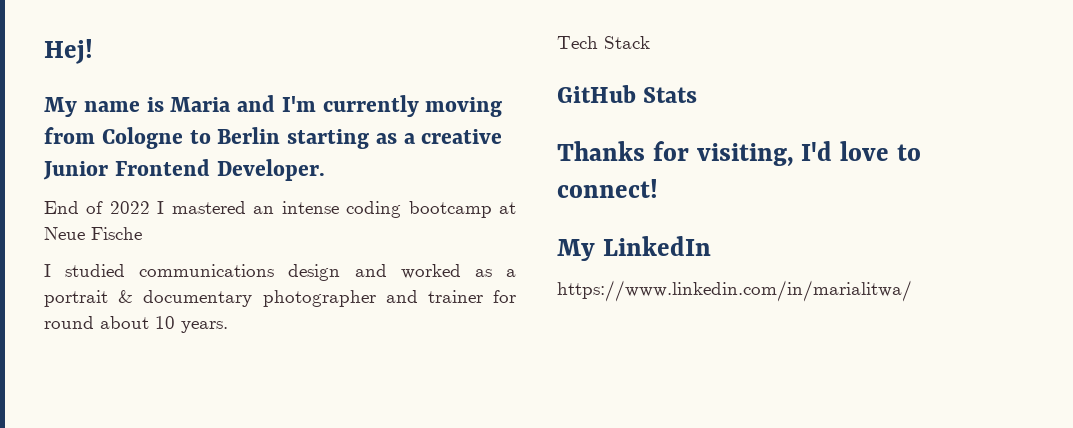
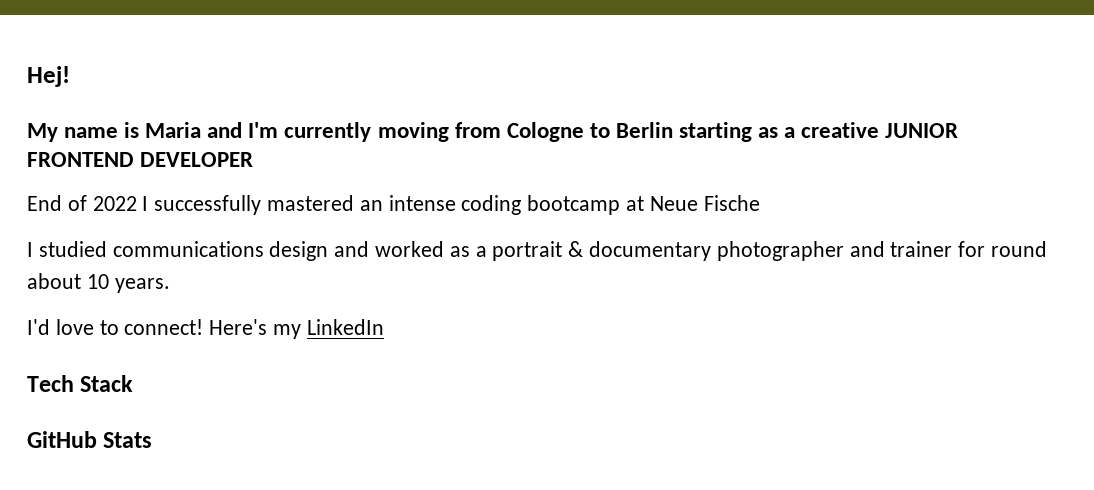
[43,159,325,181] Junior Frontend Developer. -> [885,123,959,138] [27,152,254,167] JUNIOR FRONTEND DEVELOPER
(165, 207) none -> [154,195,262,215] successfully
[557,36,650,49] [557,85,698,103] [557,141,922,167] [557,179,658,198] [557,236,711,261] [557,280,912,302] Tech Stack // GitHub Stats // Thanks for visiting, I'd love to connect! // My LinkedIn // https://www.linkedin.com/in/marialitwa/ -> [27,319,384,339] [27,375,134,392] [27,431,153,448] I'd love to connect! Here's my LinkedIn // Tech Stack // GitHub Stats

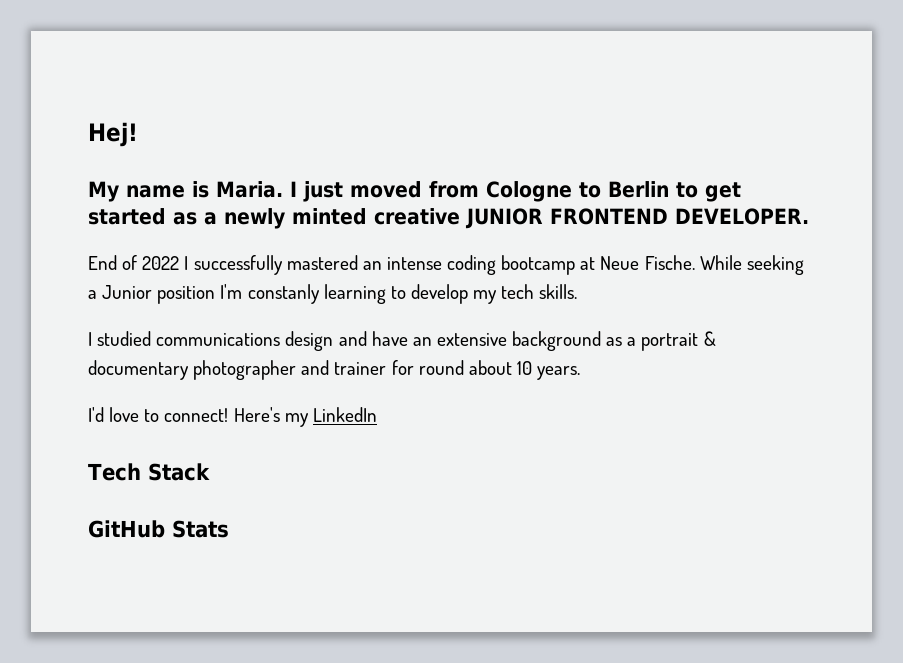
[145,122,796,142] Maria and I'm currently moving from Cologne to Berlin starting as a -> [216,181,741,202] [88,208,367,229] Maria. I just moved from Cologne to Berlin to get started as a newly minted
[140,152,254,167] DEVELOPER -> [675,208,809,225] DEVELOPER.
[703,195,760,211] Fische -> [644,255,804,275] [88,284,578,304] Fische. While seeking a Junior position I'm constanly learning to develop my tech skills.
[375,241,445,257] worked -> [371,331,602,351] have an extensive background

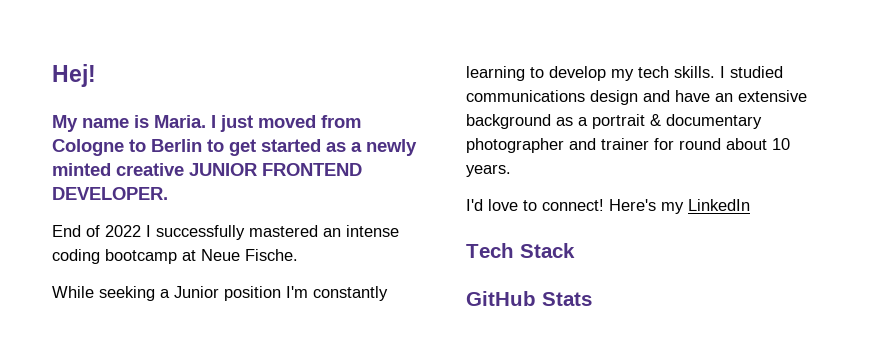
(695, 262) none -> (298, 255) //
[247,284,320,304] constanly -> [313,286,388,301] constantly
(578, 291) // -> (715, 72) none

